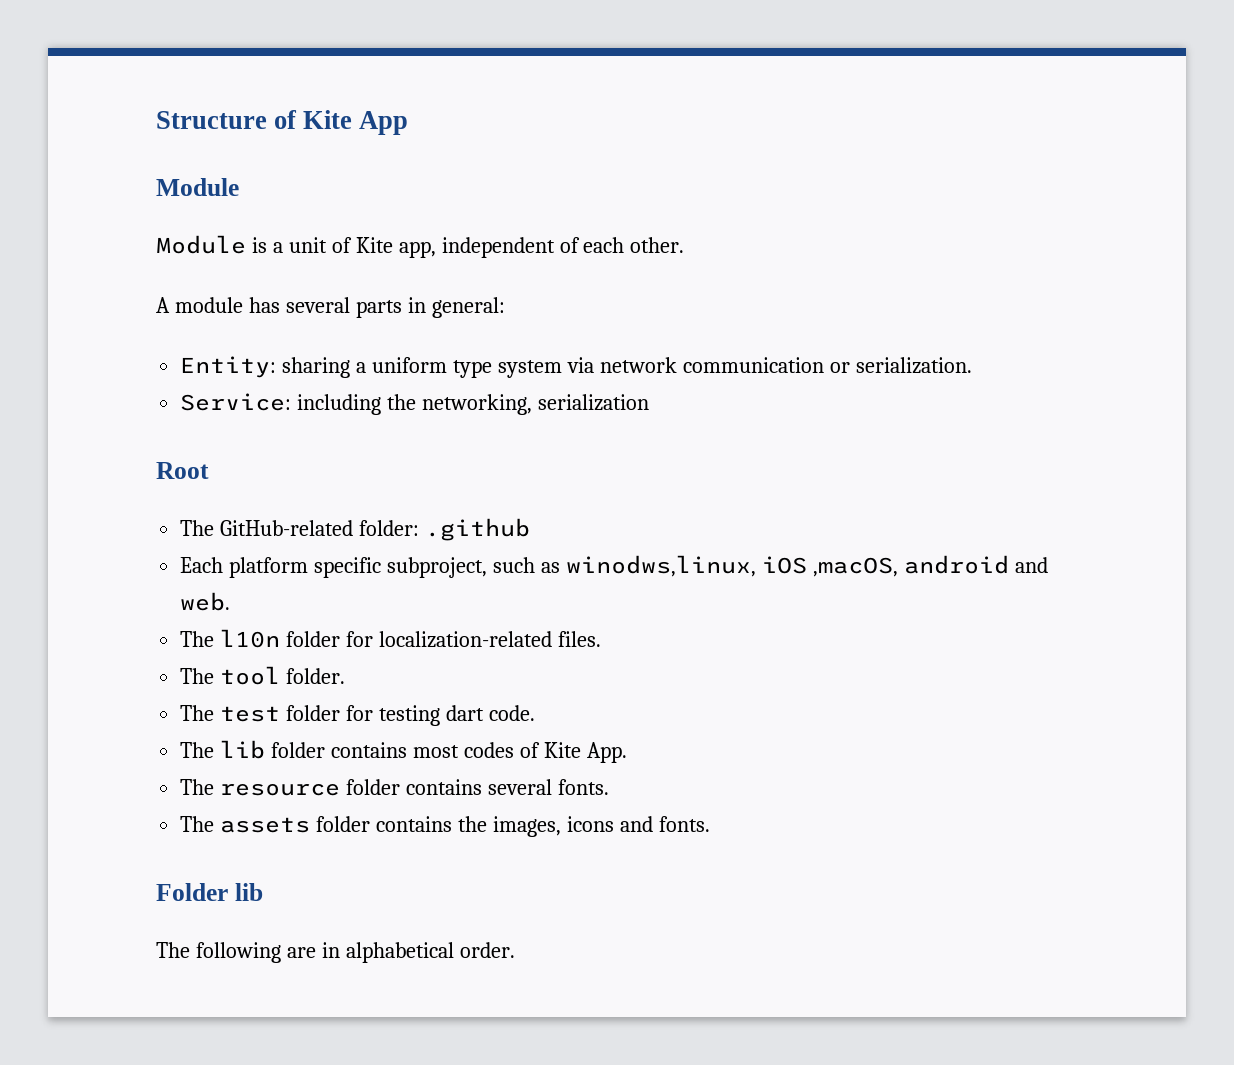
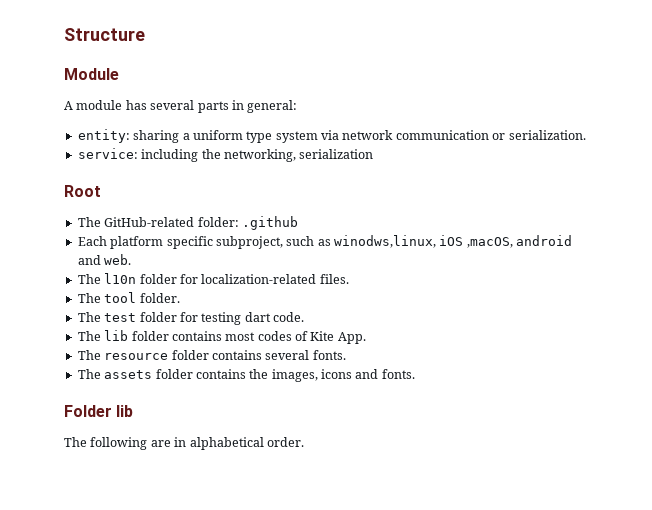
[274,110,409,135] [156,178,239,196] [156,235,685,258] of Kite App // Module // Module is a unit of Kite app, independent of each other. -> [64,68,119,80] // Module
[180,356,277,378] Entity: -> [77,129,130,143] entity:
[180,393,292,411] Service: -> [77,148,138,159] service:

